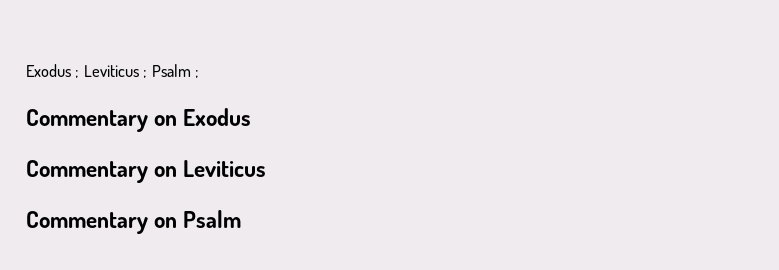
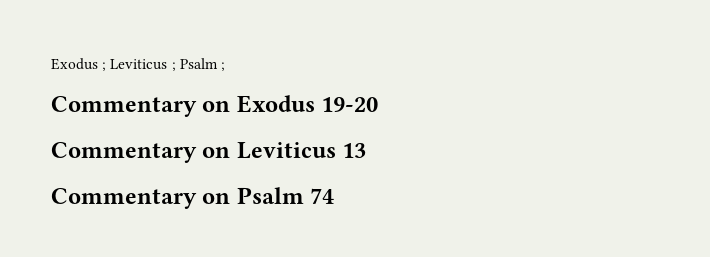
(252, 117) none -> [321,97,379,112] 19-20
(267, 168) none -> [342,143,367,158] 13
(242, 219) none -> [310,188,335,204] 74

